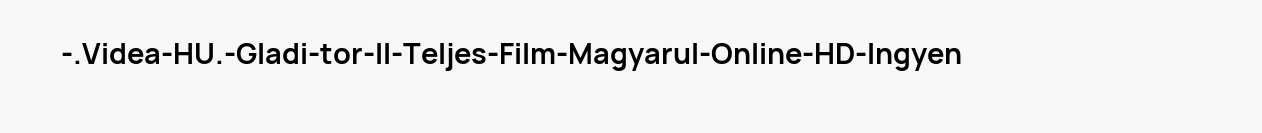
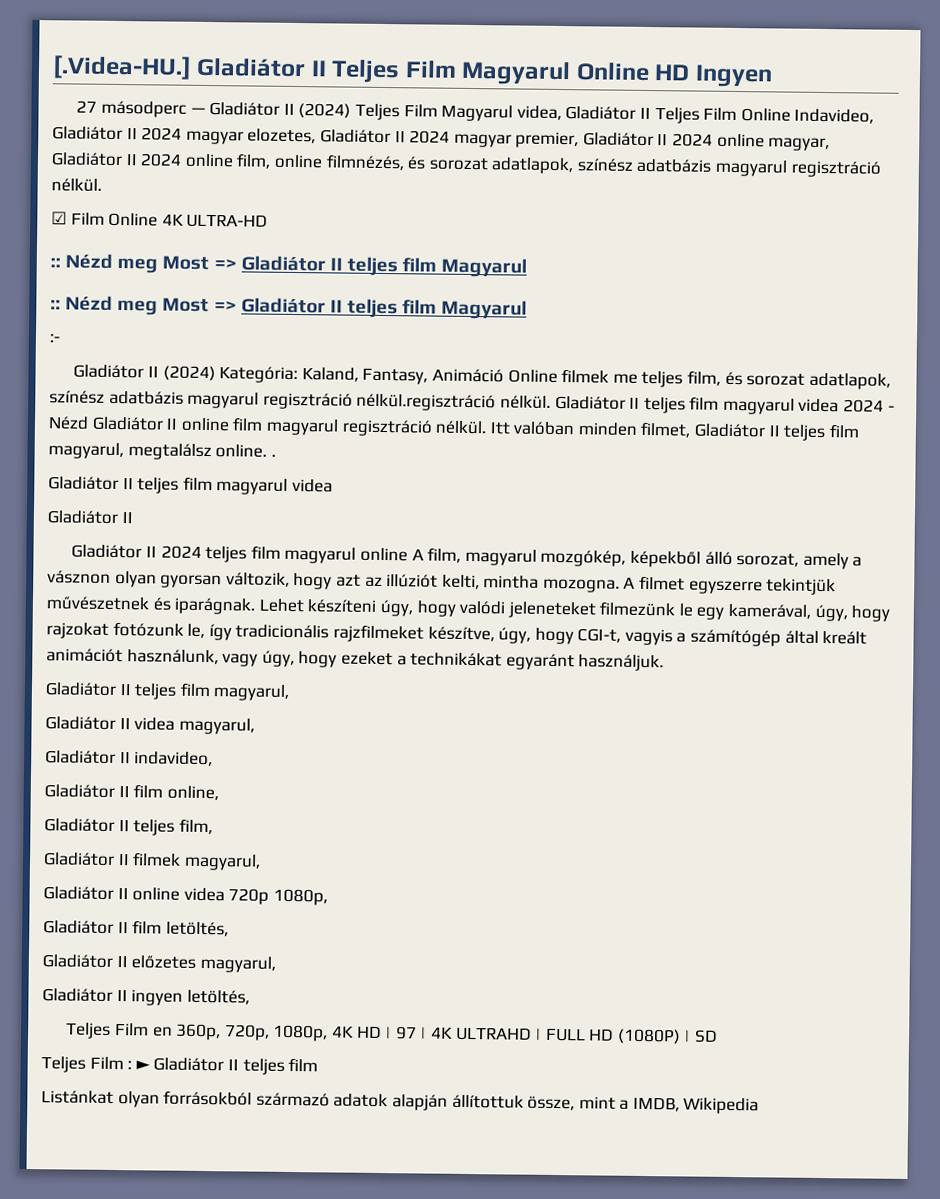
[61,43,962,71] -.Videa-HU.-Gladi-tor-II-Teljes-Film-Magyarul-Online-HD-Ingyen -> [52,55,773,88] [76,100,875,124] [52,126,831,152] [51,152,881,178] [51,178,102,192] [51,211,269,228] [50,253,528,278] [50,295,528,320] [49,333,60,343] [73,364,891,390] [49,390,895,415] [48,416,860,442] [48,442,276,461] [48,476,333,495] [47,510,133,525] [71,544,863,570] [47,570,837,596] [46,596,891,622] [46,621,868,647] [46,648,665,672] [45,682,291,701] [45,716,255,735] [45,750,214,767] [44,784,219,801] [44,818,213,836] [43,852,261,871] [43,886,328,906] [43,920,229,937] [42,954,276,973] [42,988,250,1006] [65,1022,719,1045] [41,1056,319,1075] [41,1090,760,1115] [.Videa-HU.] Gladiátor II Teljes Film Magyarul Online HD Ingyen // 27 másodperc — Gladiátor II (2024) Teljes Film Magyarul videa, Gladiátor II Teljes Film Online Indavideo, Gladiátor II 2024 magyar elozetes, Gladiátor II 2024 magyar premier, Gladiátor II 2024 online magyar, Gladiátor II 2024 online film, online filmnézés, és sorozat adatlapok, színész adatbázis magyarul regisztráció nélkül. // ☑ Film Online 4K ULTRA-HD // :: Nézd meg Most => Gladiátor II teljes film Magyarul // :: Nézd meg Most => Gladiátor II teljes film Magyarul // :- // Gladiátor II (2024) Kategória: Kaland, Fantasy, Animáció Online filmek me teljes film, és sorozat adatlapok, színész adatbázis magyarul regisztráció nélkül.regisztráció nélkül. Gladiátor II teljes film magyarul videa 2024 - Nézd Gladiátor II online film magyarul regisztráció nélkül. Itt valóban minden filmet, Gladiátor II teljes film magyarul, megtalálsz online. . // Gladiátor II teljes film magyarul videa // Gladiátor II // Gladiátor II 2024 teljes film magyarul online A film, magyarul mozgókép, képekből álló sorozat, amely a vásznon olyan gyorsan változik, hogy azt az illúziót kelti, mintha mozogna. A filmet egyszerre tekintjük művészetnek és iparágnak. Lehet készíteni úgy, hogy valódi jeleneteket filmezünk le egy kamerával, úgy, hogy rajzokat fotózunk le, így tradicionális rajzfilmeket készítve, úgy, hogy CGI-t, vagyis a számítógép által kreált animációt használunk, vagy úgy, hogy ezeket a technikákat egyaránt használjuk. // Gladiátor II teljes film magyarul, // Gladiátor II videa magyarul, // Gladiátor II indavideo, // Gladiátor II film online, // Gladiátor II teljes film, // Gladiátor II filmek magyarul, // Gladiátor II online videa 720p 1080p, // Gladiátor II film letöltés, // Gladiátor II előzetes magyarul, // Gladiátor II ingyen letöltés, // Teljes Film en 360p, 720p, 1080p, 4K HD | 97 | 4K ULTRAHD | FULL HD (1080P) | SD // Teljes Film : ► Gladiátor II teljes film // Listánkat olyan forrásokból származó adatok alapján állítottuk össze, mint a IMDB, Wikipedia

